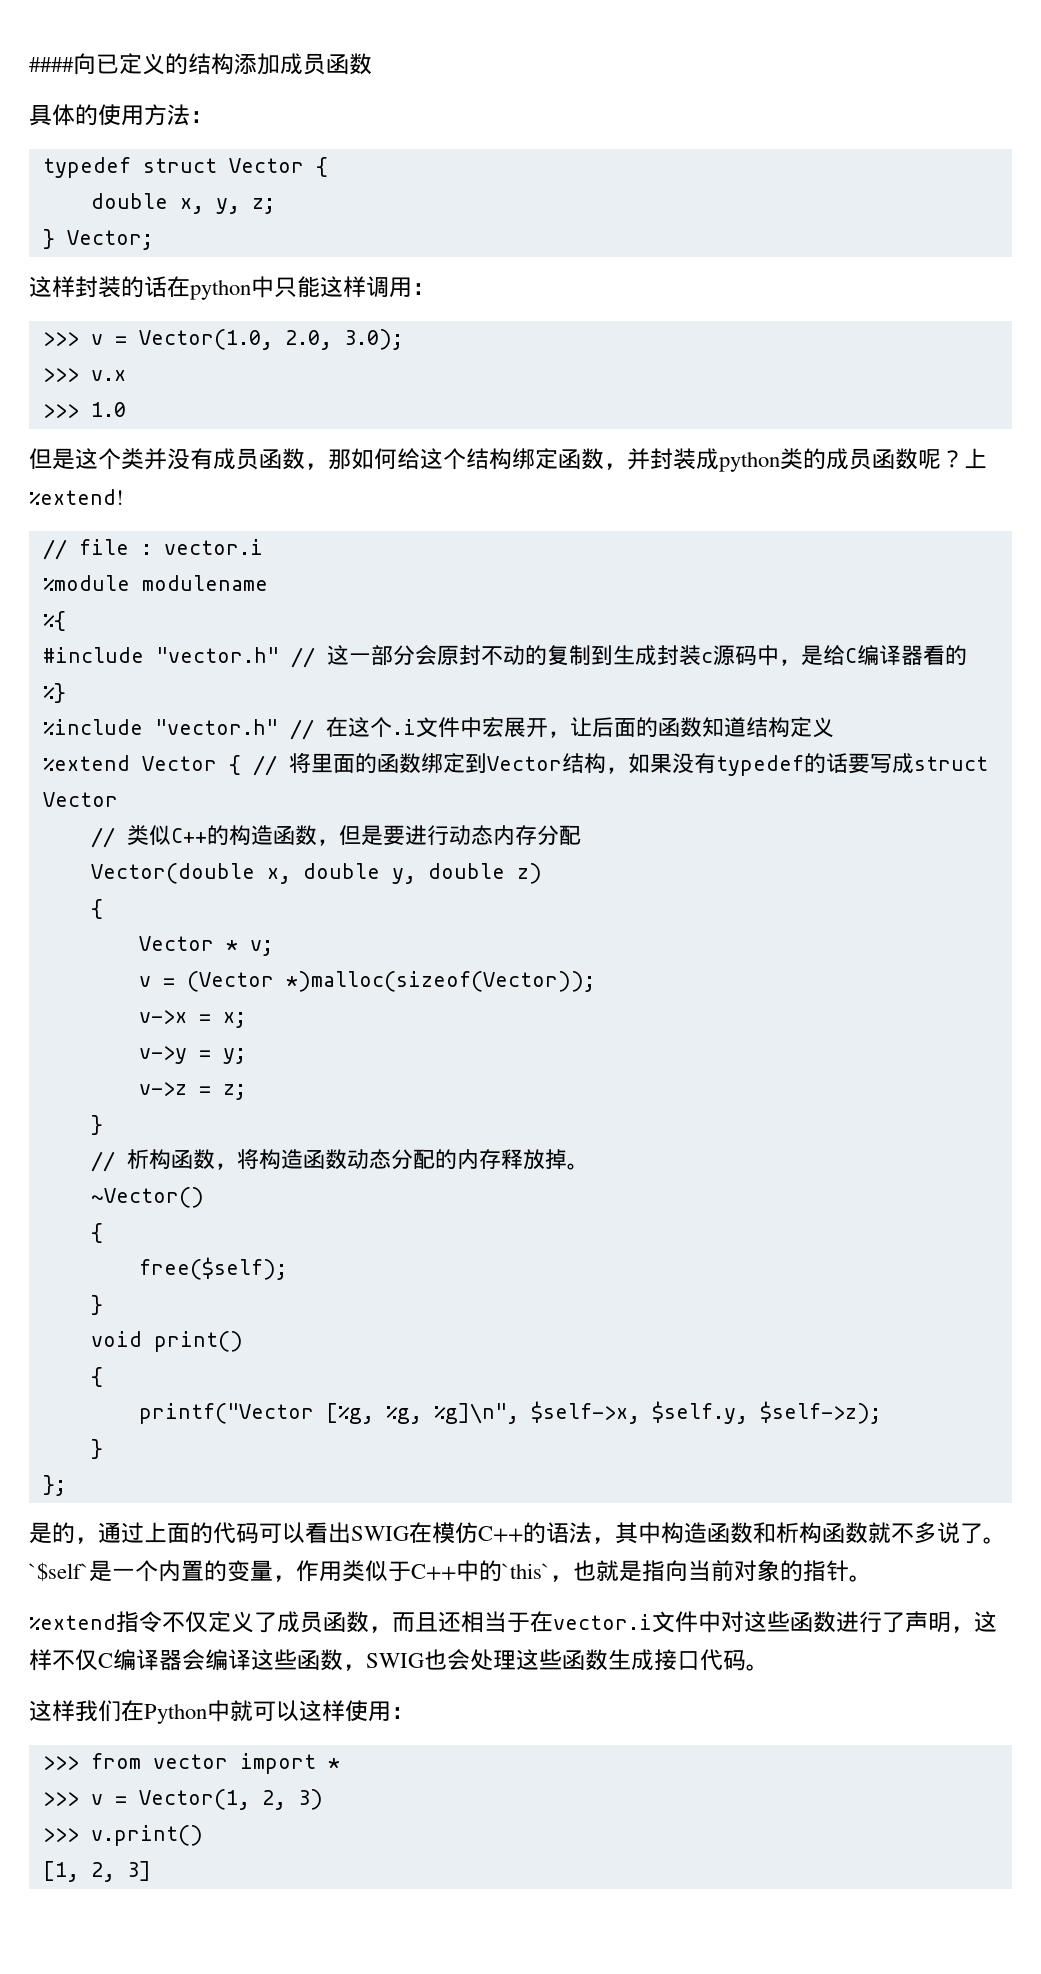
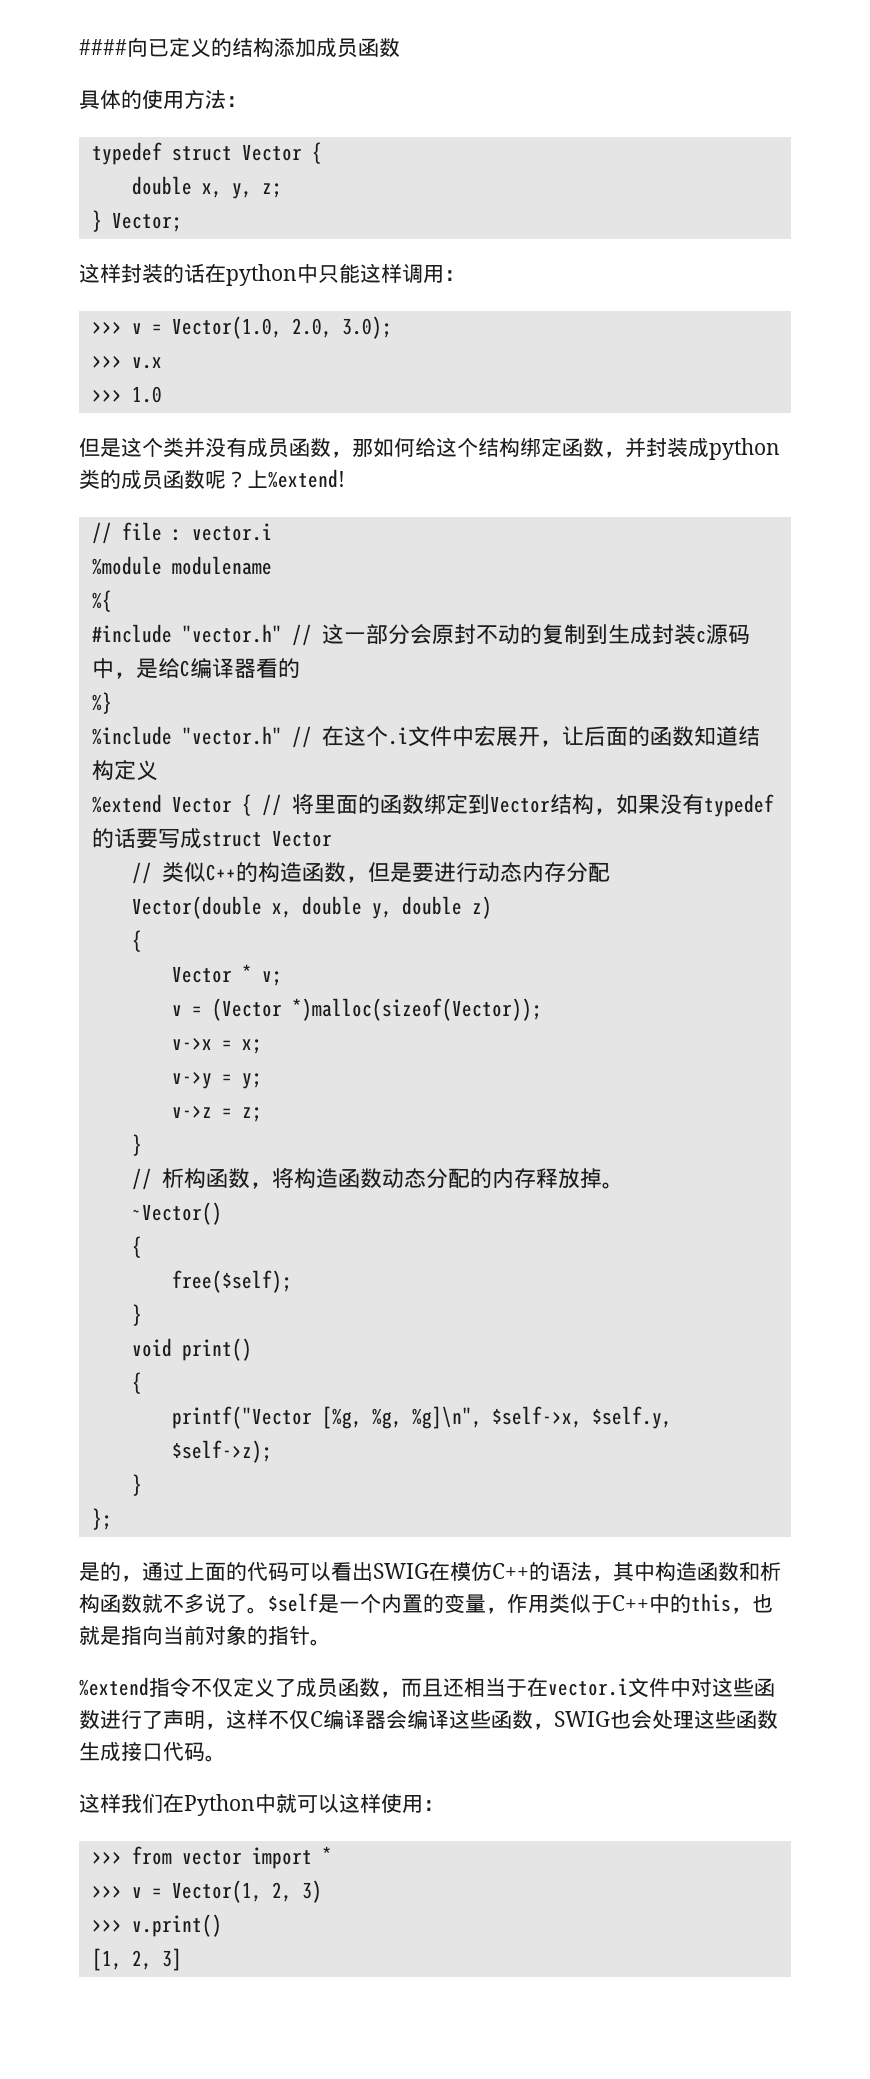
[29,1562,89,1581] `$self` -> [268,1593,318,1612] $self
[502,1563,550,1579] `this` -> [691,1593,731,1612] this

